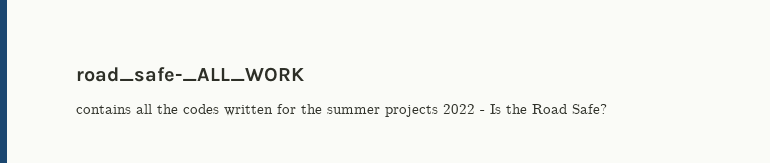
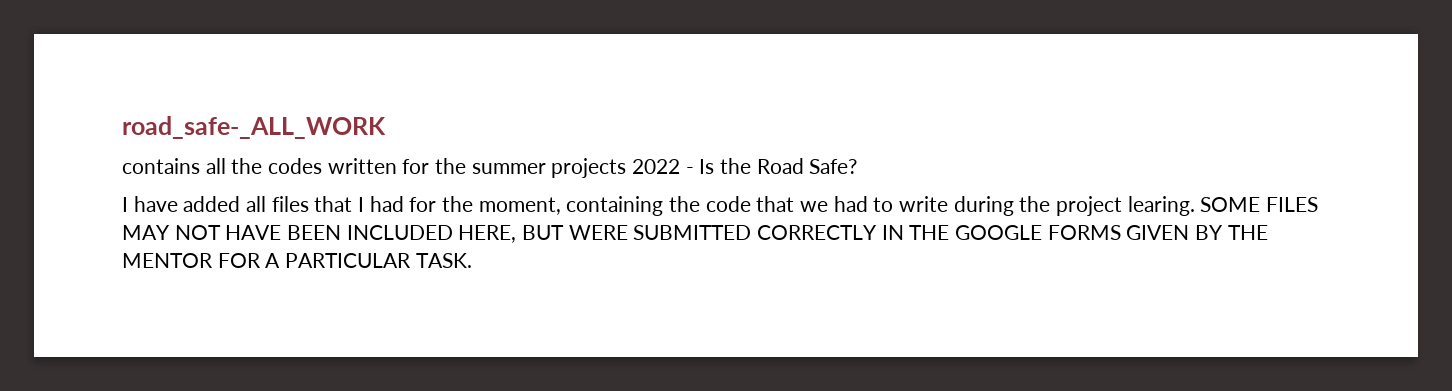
(607, 109) none -> [122,196,1319,216] [122,225,1268,243] [122,253,472,268] // I have added all files that I had for the moment, containing the code that we had to write during the project learing. SOME FILES MAY NOT HAVE BEEN INCLUDED HERE, BUT WERE SUBMITTED CORRECTLY IN THE GOOGLE FORMS GIVEN BY THE MENTOR FOR A PARTICULAR TASK.

